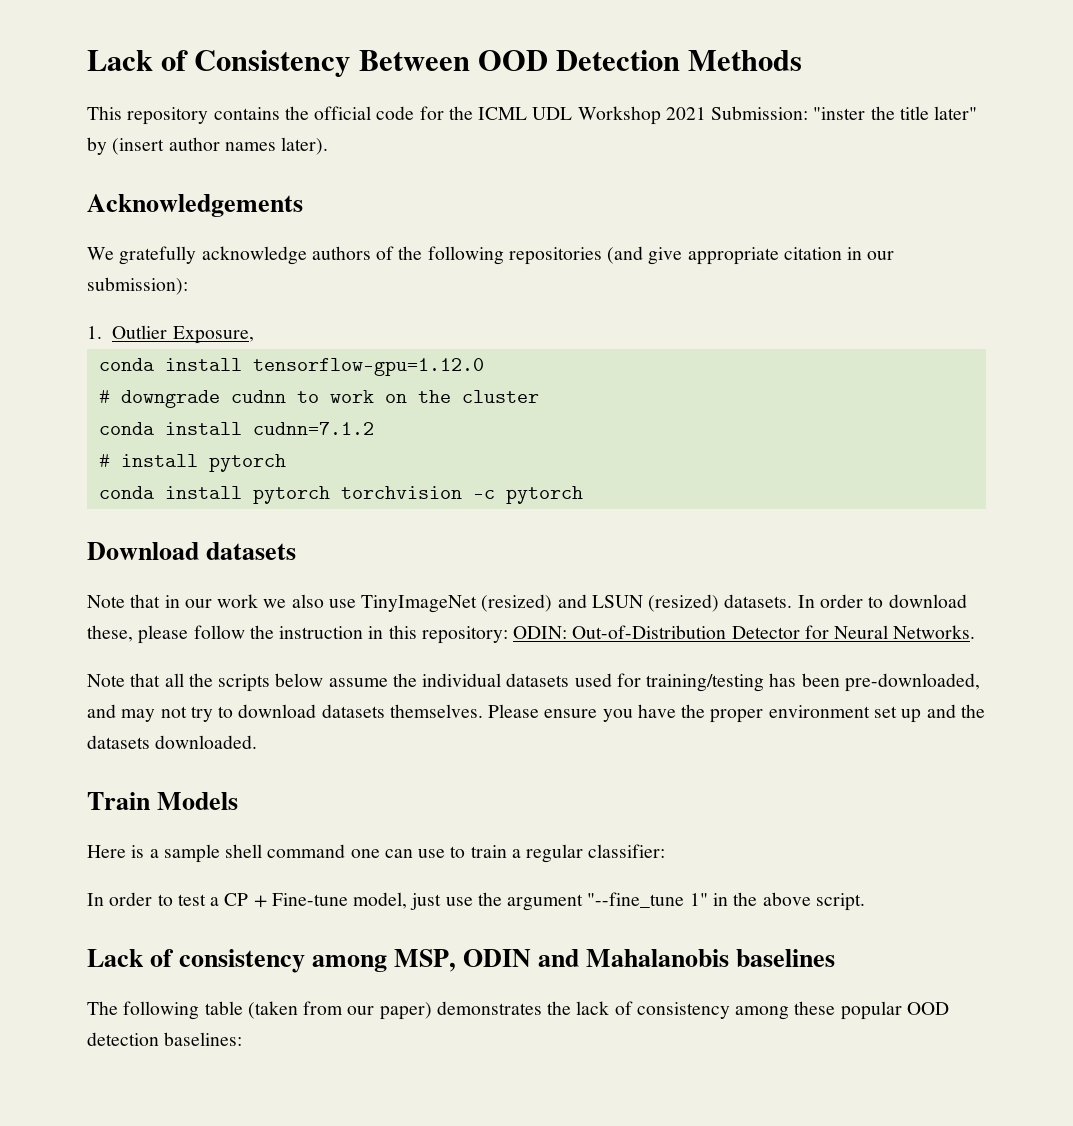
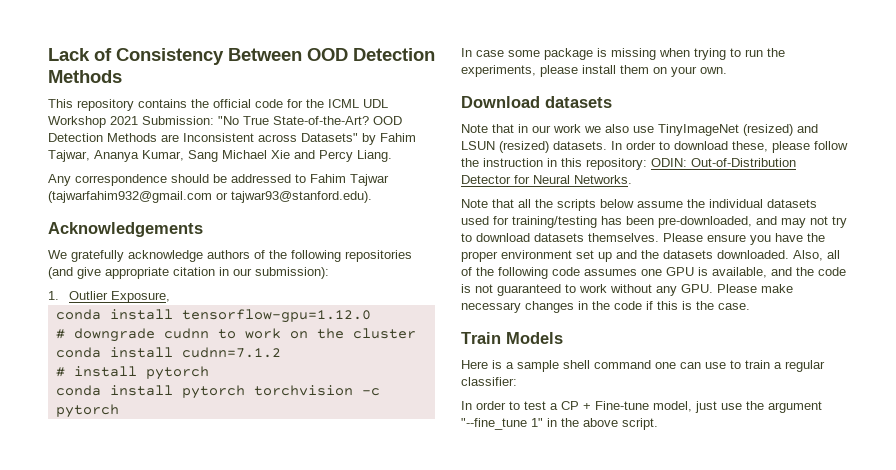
[813,106,978,120] [87,137,329,155] "inster the title later" by (insert author names later). -> [218,116,402,125] [48,133,416,145] [48,150,392,162] [48,174,389,186] [48,191,372,203] "No True State-of-the-Art? OOD Detection Methods are Inconsistent across Datasets" by Fahim Tajwar, Ananya Kumar, Sang Michael Xie and Percy Liang. // Any correspondence should be addressed to Fahim Tajwar (tajwarfahim932@gmail.com or tajwar93@stanford.edu).
(583, 495) none -> [461,48,785,60] [461,65,727,77] // In case some package is missing when trying to run the experiments, please install them on your own.
(258, 742) none -> [793,250,840,261] [461,267,846,279] [461,284,793,296] [461,301,750,313] Also, all of the following code assumes one GPU is available, and the code is not guaranteed to work without any GPU. Please make necessary changes in the code if this is the case.
[87,949,836,973] [87,1001,949,1020] [87,1032,243,1046] // Lack of consistency among MSP, ODIN and Mahalanobis baselines // The following table (taken from our paper) demonstrates the lack of consistency among these popular OOD detection baselines: -> (658, 424) none

